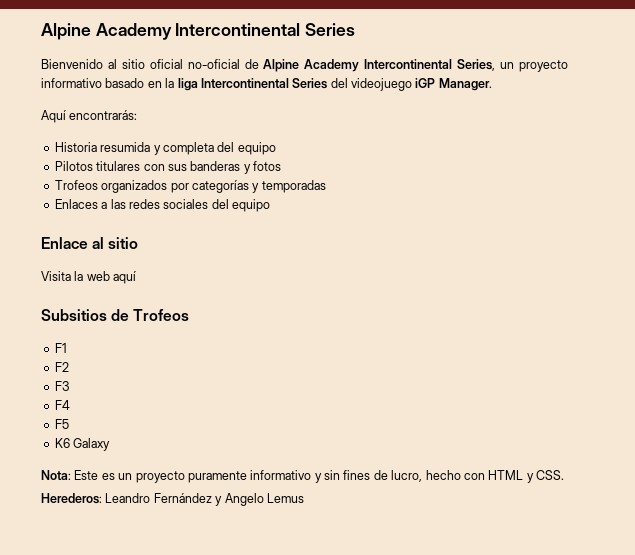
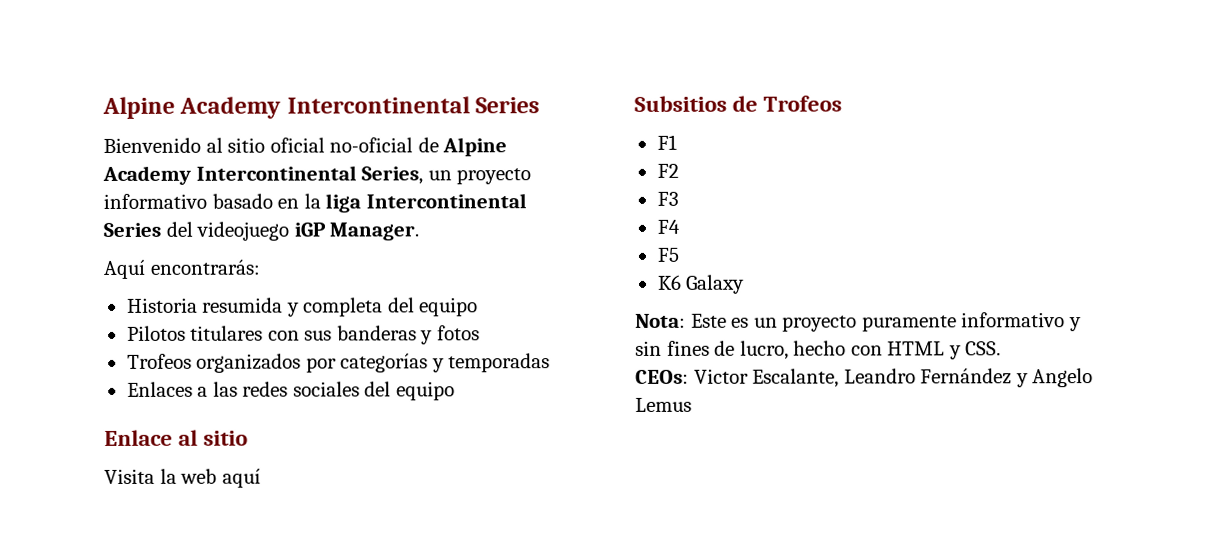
[41,493,102,504] Herederos: -> [635,368,840,388] CEOs: Victor Escalante,

